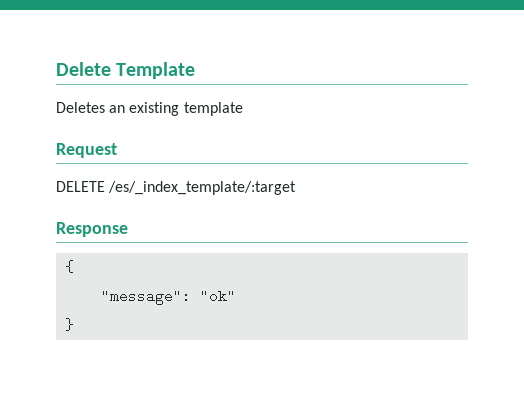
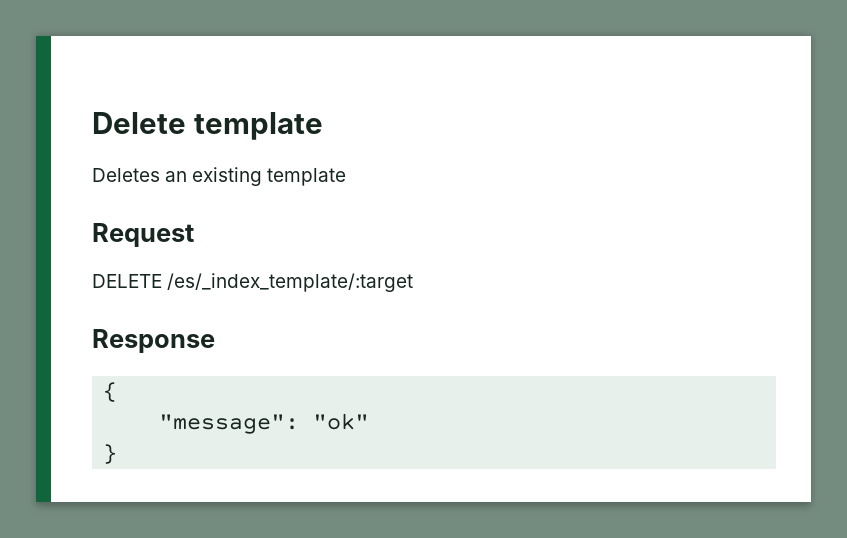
[116,62,196,79] Template -> [193,112,323,140] template

